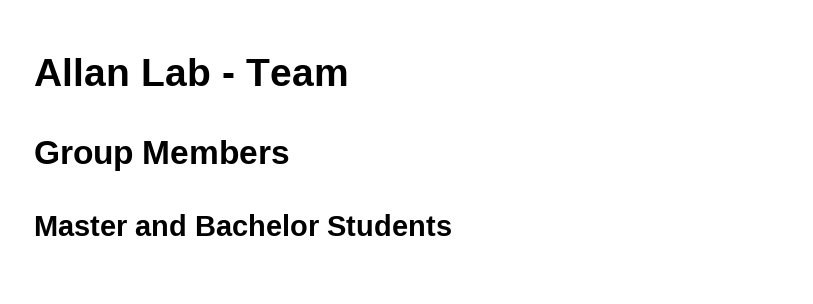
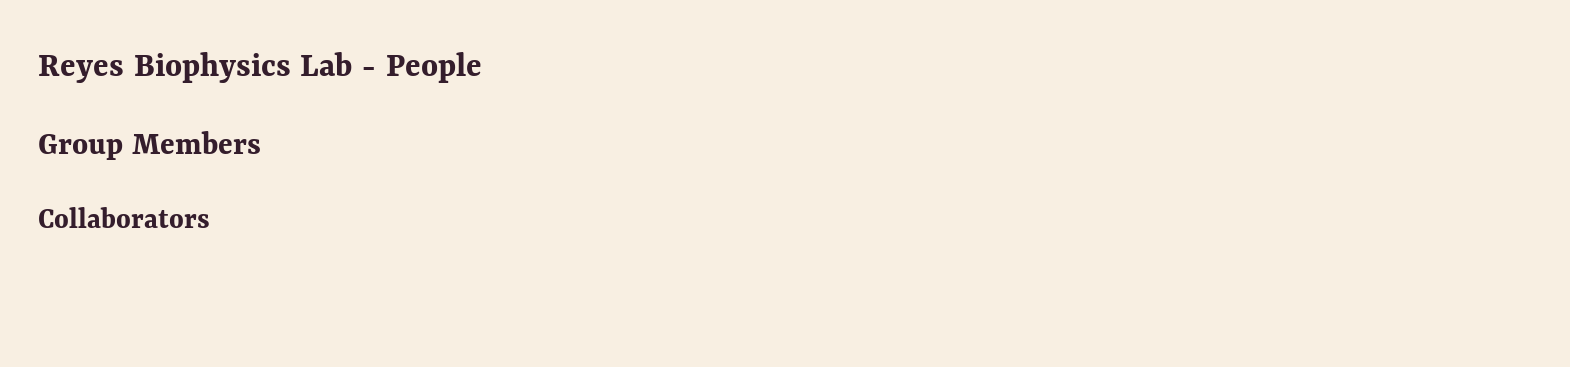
[34,58,130,86] Allan -> [38,52,291,83] Reyes Biophysics
[246,59,349,86] Team -> [385,52,482,83] People
[34,214,452,236] Master and Bachelor Students -> [38,207,210,228] Collaborators

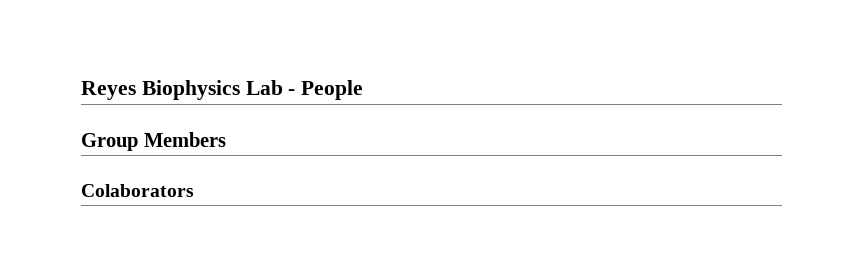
[38,207,210,228] Collaborators -> [81,184,194,197] Colaborators

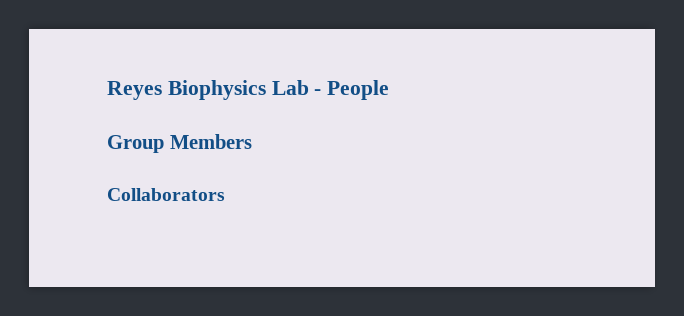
[81,184,194,197] Colaborators -> [107,188,225,201] Collaborators

